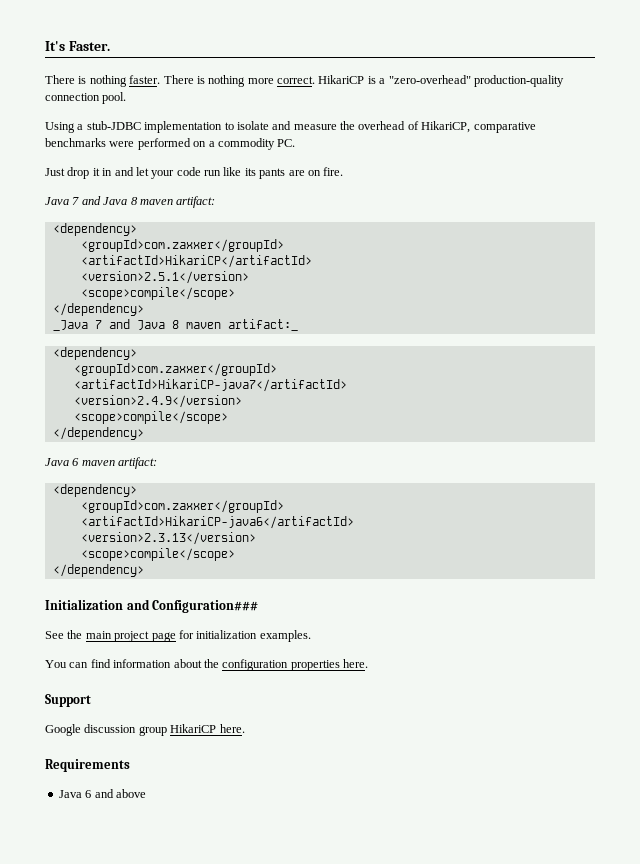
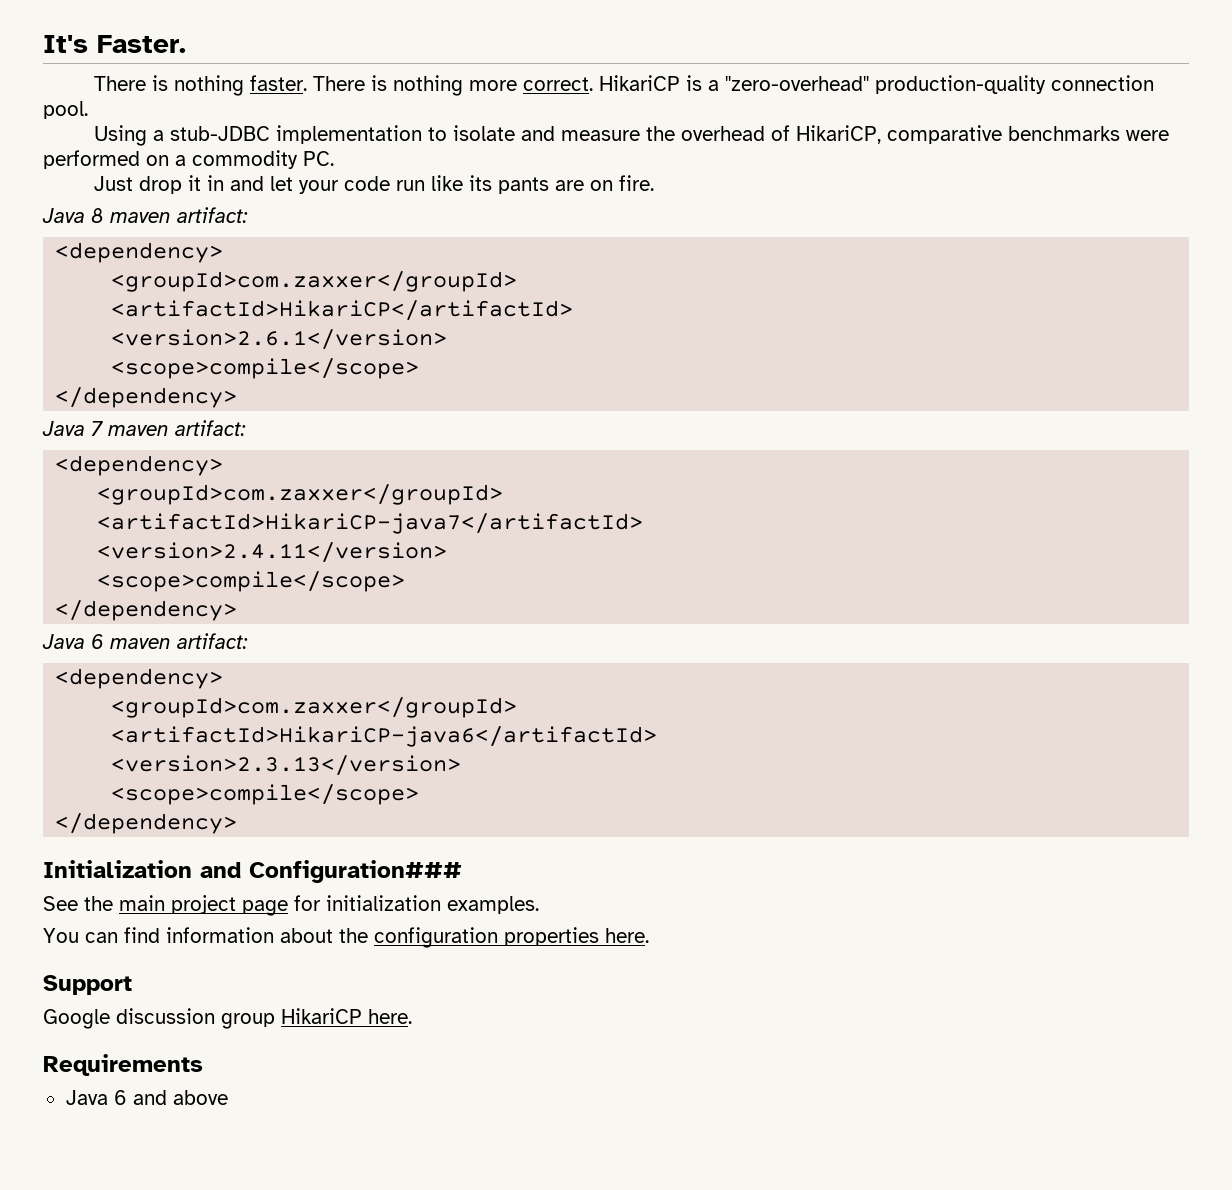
[72,196,128,205] 7 and Java -> (85, 215) none
[80,271,249,284] [80,287,235,300] [52,303,144,316] [52,319,298,331] <version>2.5.1</version> // <scope>compile</scope> // </dependency> // _Java 7 and Java 8 maven artifact:_ -> [111,329,448,350] [111,358,420,379] [55,387,238,408] [42,420,246,436] <version>2.6.1</version> // <scope>compile</scope> // </dependency> // Java 7 maven artifact:
[73,395,242,408] <version>2.4.9</version> -> [97,542,448,563] <version>2.4.11</version>

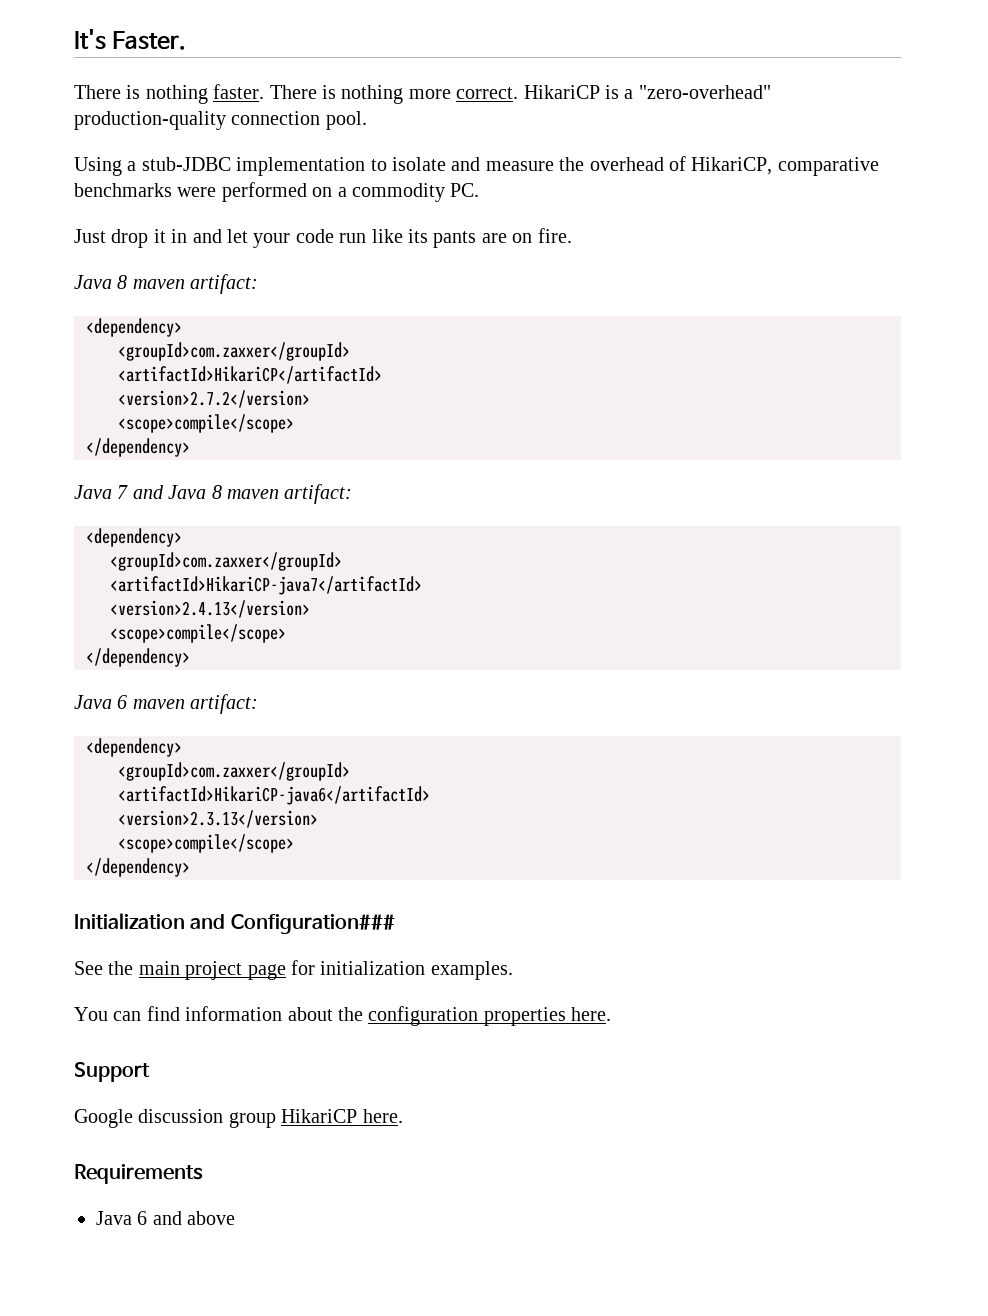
[111,329,448,350] <version>2.6.1</version> -> [118,390,310,408] <version>2.7.2</version>
(103, 428) none -> [132,485,222,499] and Java 8
[97,542,448,563] <version>2.4.11</version> -> [110,600,310,618] <version>2.4.13</version>

